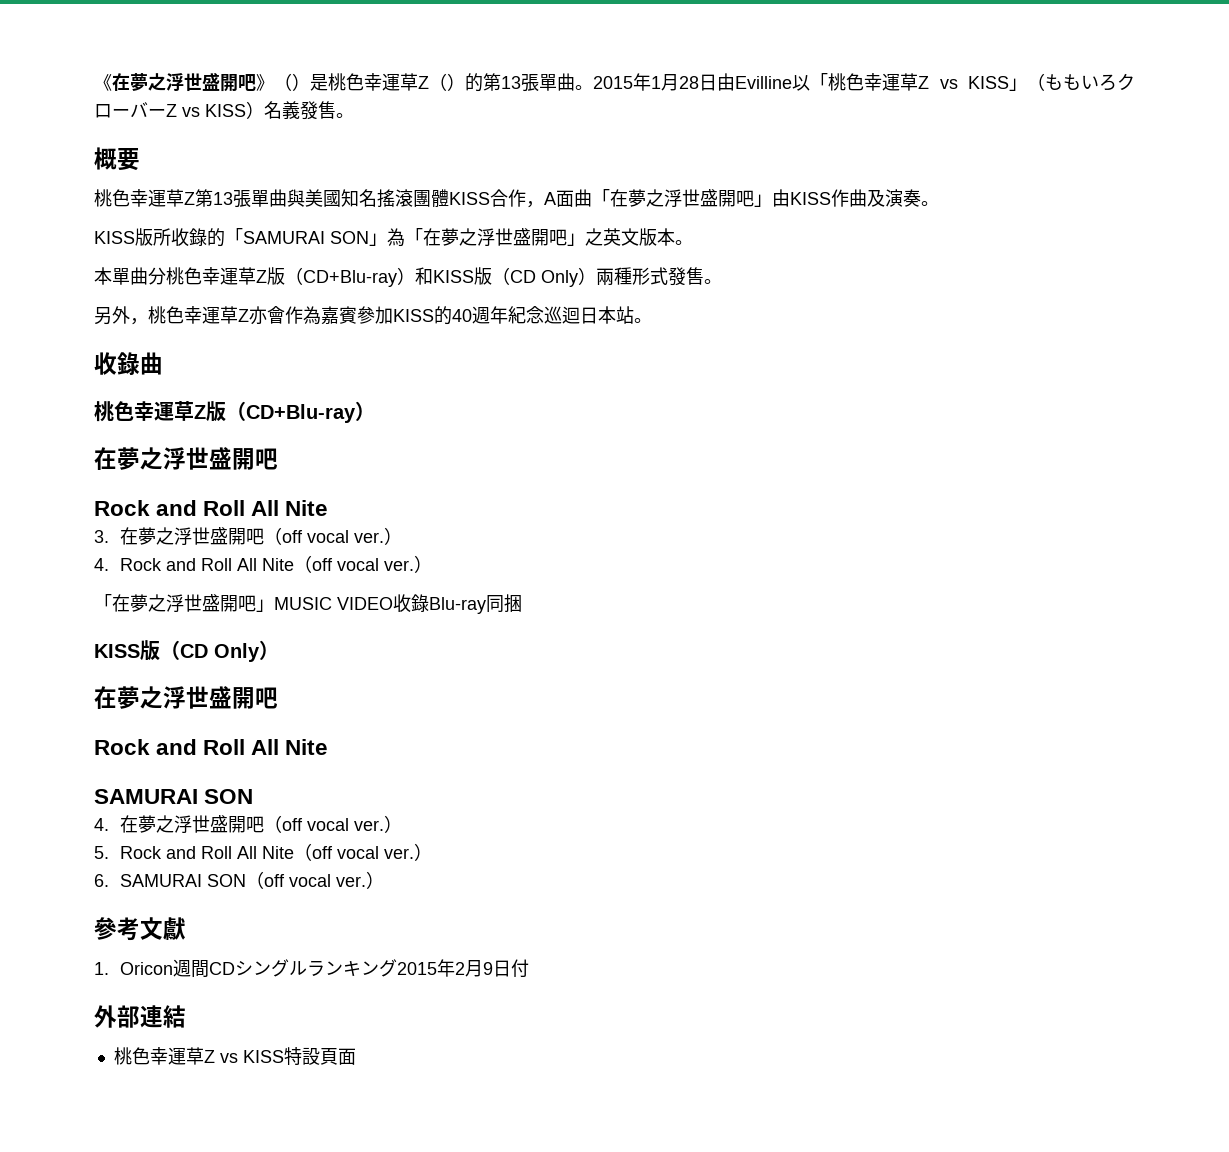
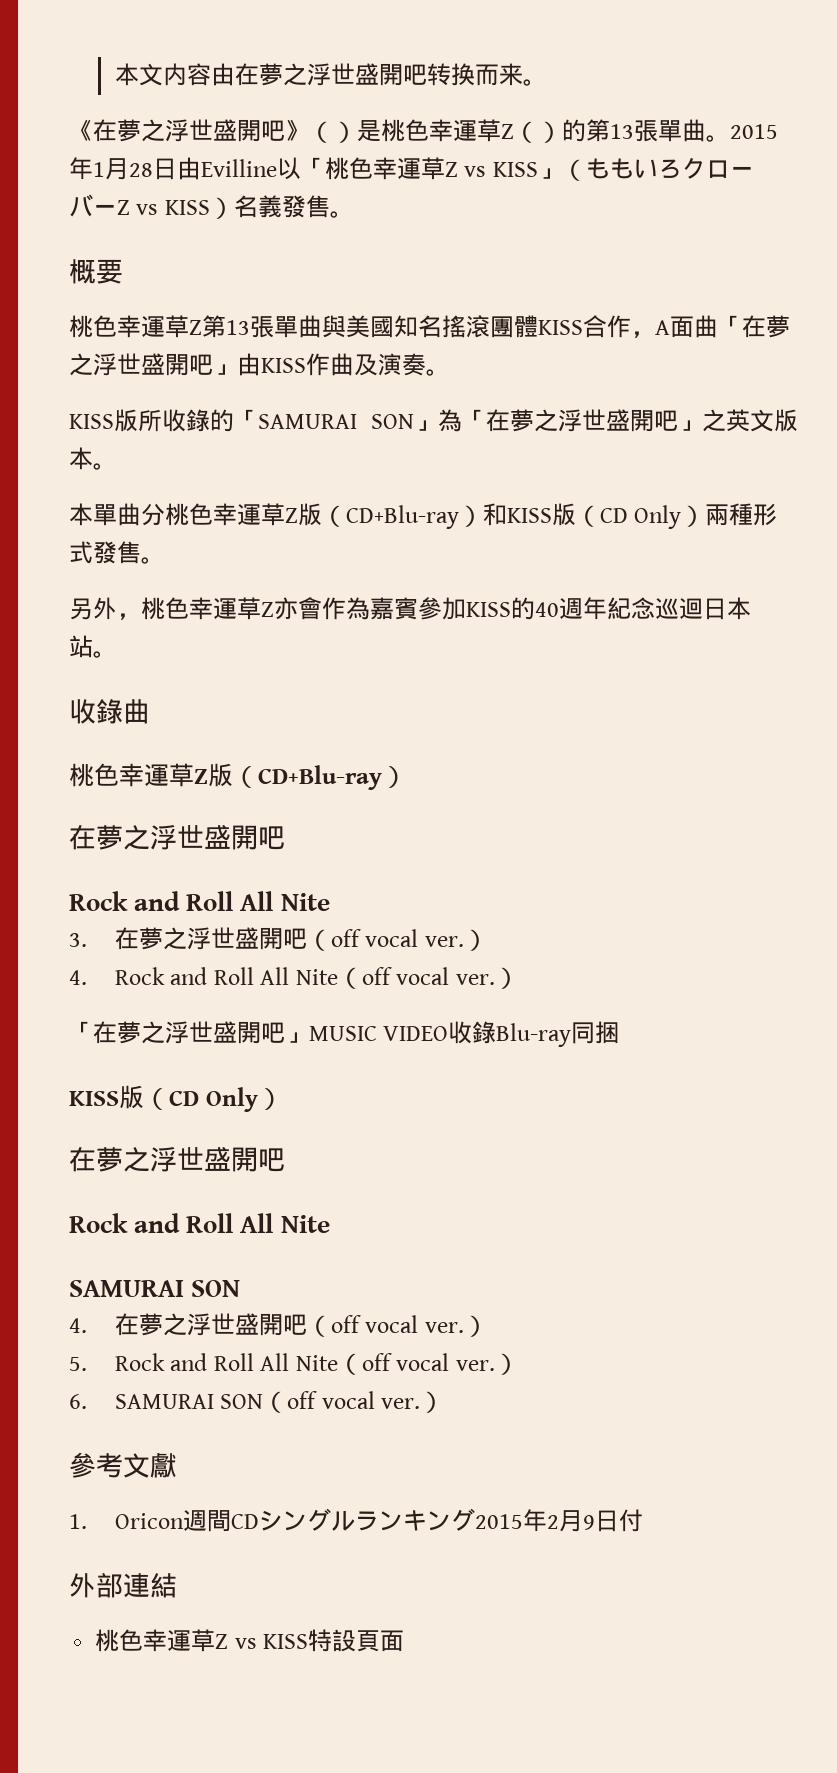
(94, 82) none -> [114,63,547,86] 本文内容由在夢之浮世盛開吧转换而来。 //

